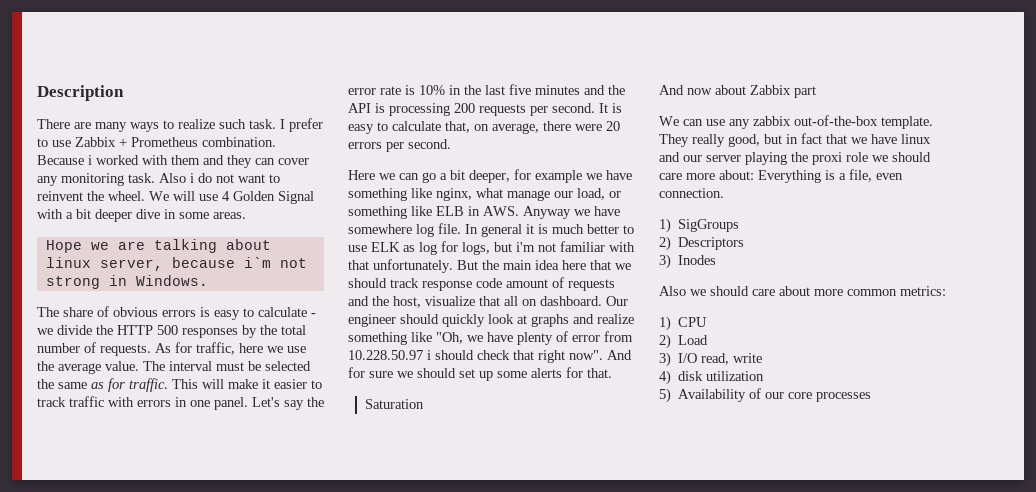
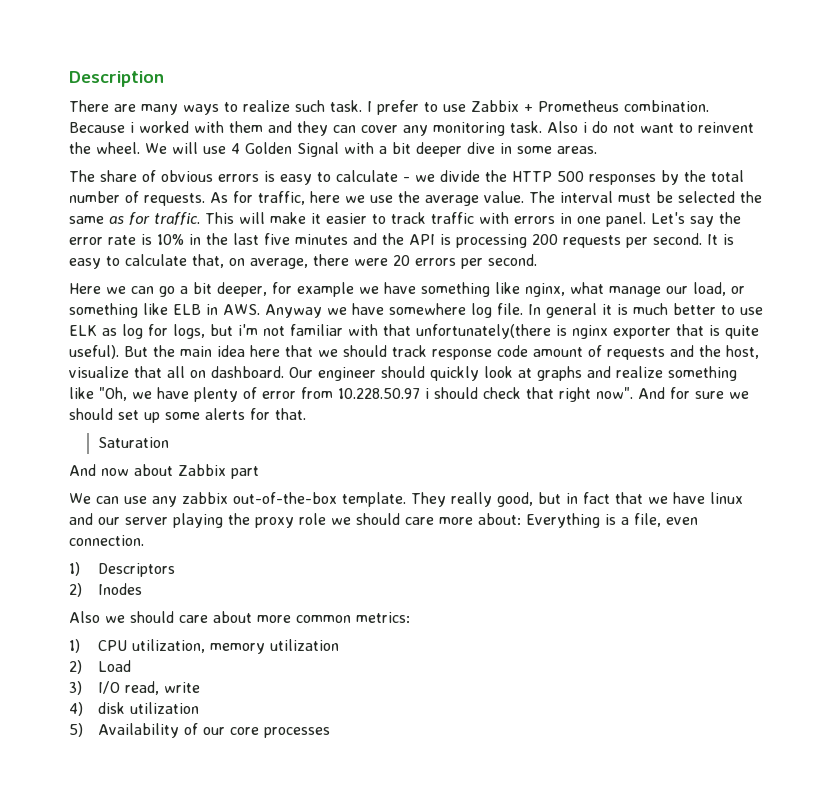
[45,239,271,253] [45,257,307,271] [45,275,208,289] // Hope we are talking about linux server, because i`m not strong in Windows. -> (597, 150) none
[373,259,453,273] unfortunately. -> [416,324,759,339] [69,345,119,359] unfortunately(there is nginx exporter that is quite useful).
[812,152,842,165] proxi -> [255,517,294,528] proxy
[678,219,740,232] [659,236,671,251] SigGroups // 2) -> (80, 569) none
[659,254,671,269] 3) -> [69,583,82,597] 2)
(708, 322) none -> [131,639,339,654] utilization, memory utilization

